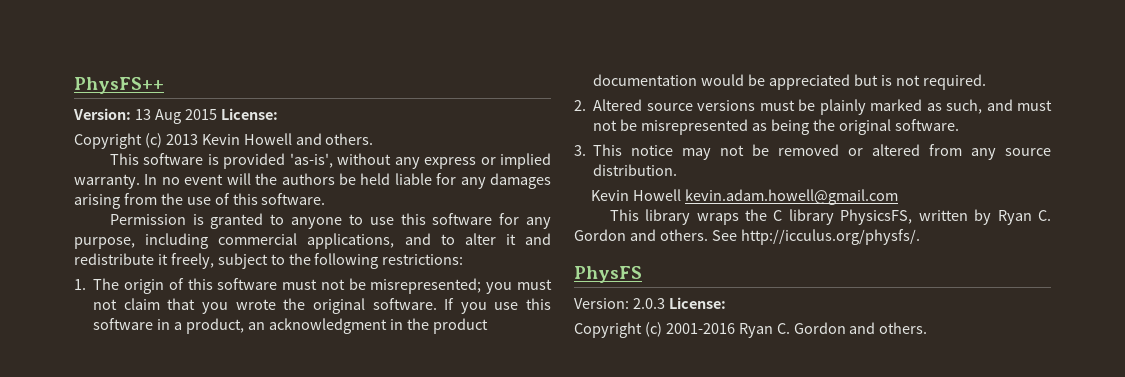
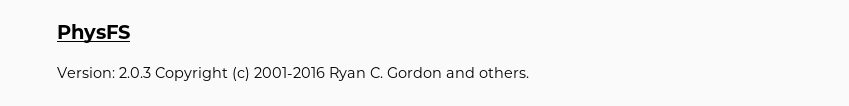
[74,77,164,94] [73,108,278,124] [74,133,374,149] [109,153,551,169] [74,173,552,189] [74,193,326,209] [109,213,551,229] [74,233,551,249] [74,253,464,269] [74,278,552,294] [93,298,552,314] [93,318,488,334] [593,74,986,90] [574,99,1052,115] [593,119,959,135] [574,144,1051,160] [593,164,678,176] [591,189,898,205] [609,209,1051,225] [574,229,920,245] PhysFS++ // Version: 13 Aug 2015 License: // Copyright (c) 2013 Kevin Howell and others. // This software is provided 'as-is', without any express or implied warranty. In no event will the authors be held liable for any damages arising from the use of this software. // Permission is granted to anyone to use this software for any purpose, including commercial applications, and to alter it and redistribute it freely, subject to the following restrictions: // 1. The origin of this software must not be misrepresented; you must not claim that you wrote the original software. If you use this software in a product, an acknowledgment in the product documentation would be appreciated but is not required. // 2. Altered source versions must be plainly marked as such, and must not be misrepresented as being the original software. // 3. This notice may not be removed or altered from any source distribution. // Kevin Howell kevin.adam.howell@gmail.com // This library wraps the C library PhysicsFS, written by Ryan C. Gordon and others. See http://icculus.org/physfs/. // -> (57, 33) none
[668,297,726,309] License: // -> (151, 72) none

